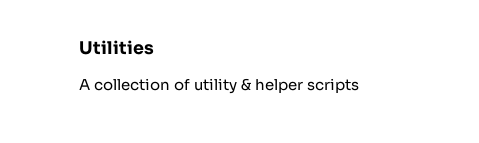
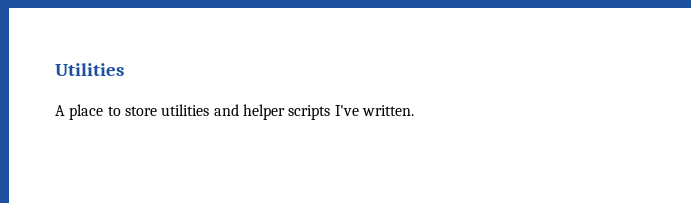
[94,78,360,94] collection of utility & helper scripts -> [69,104,414,120] place to store utilities and helper scripts I've written.

